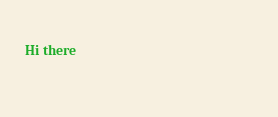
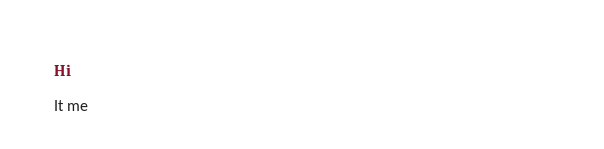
[42,44,76,55] there -> [54,100,89,111] // It me

